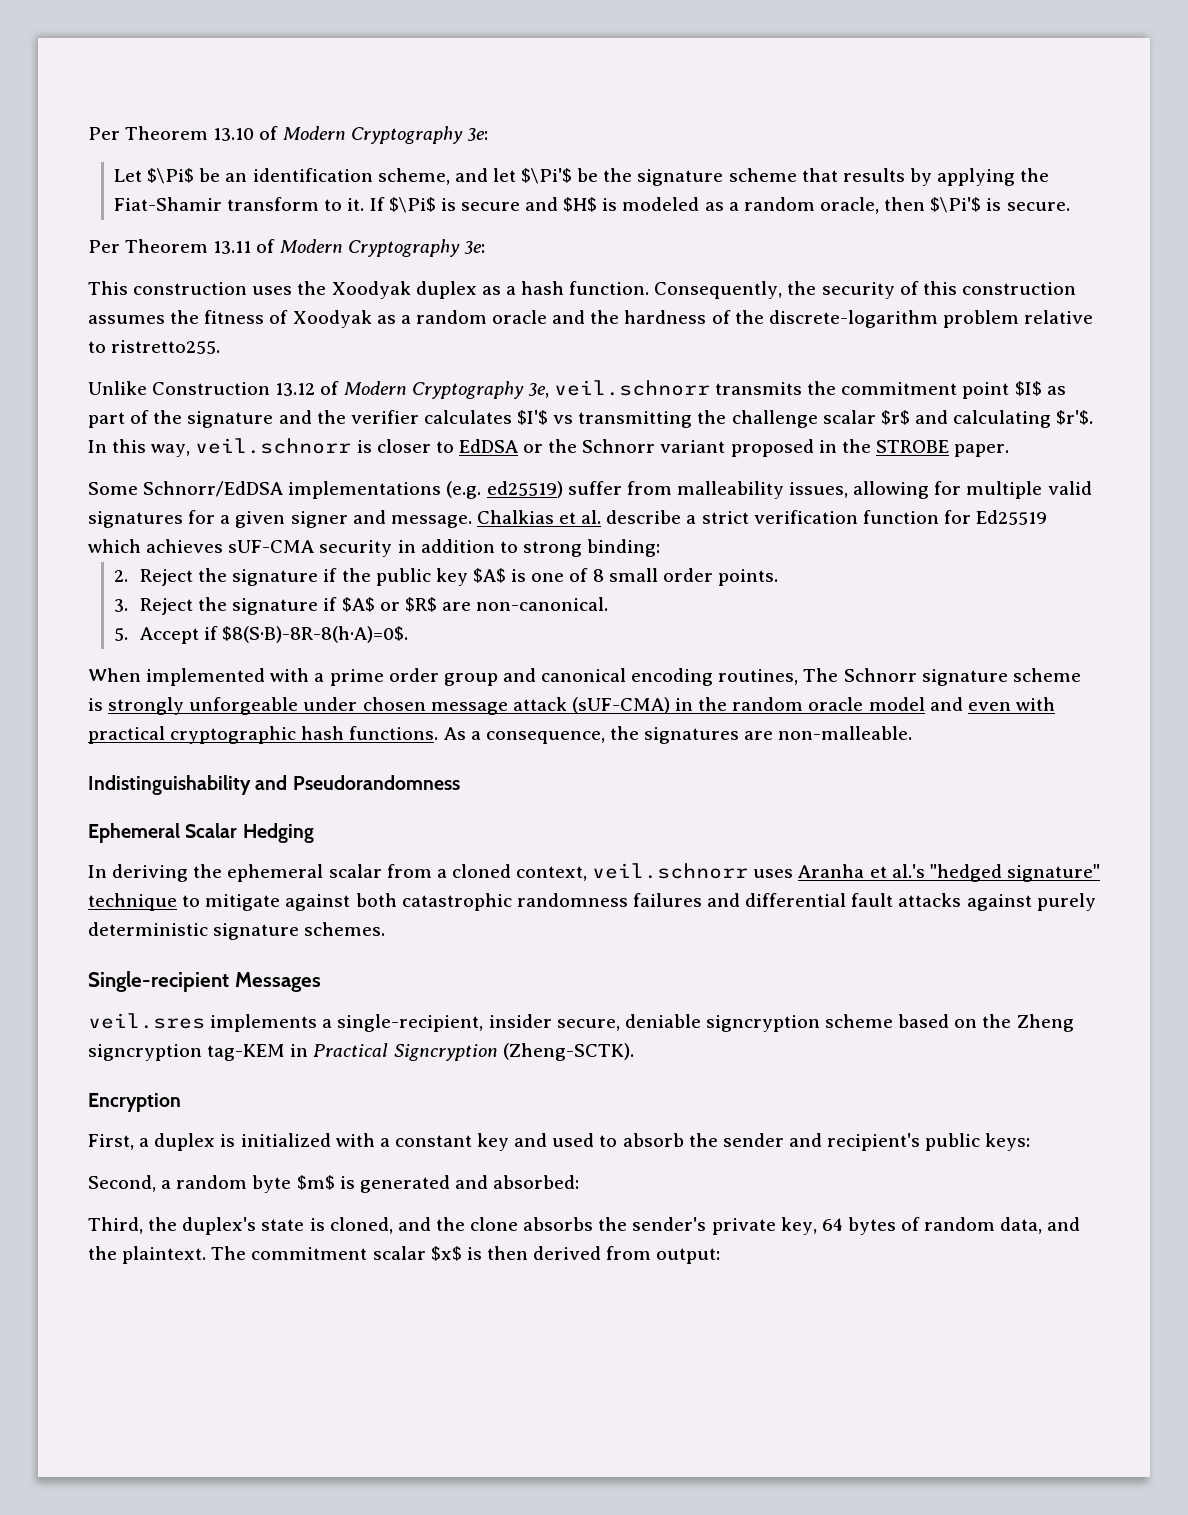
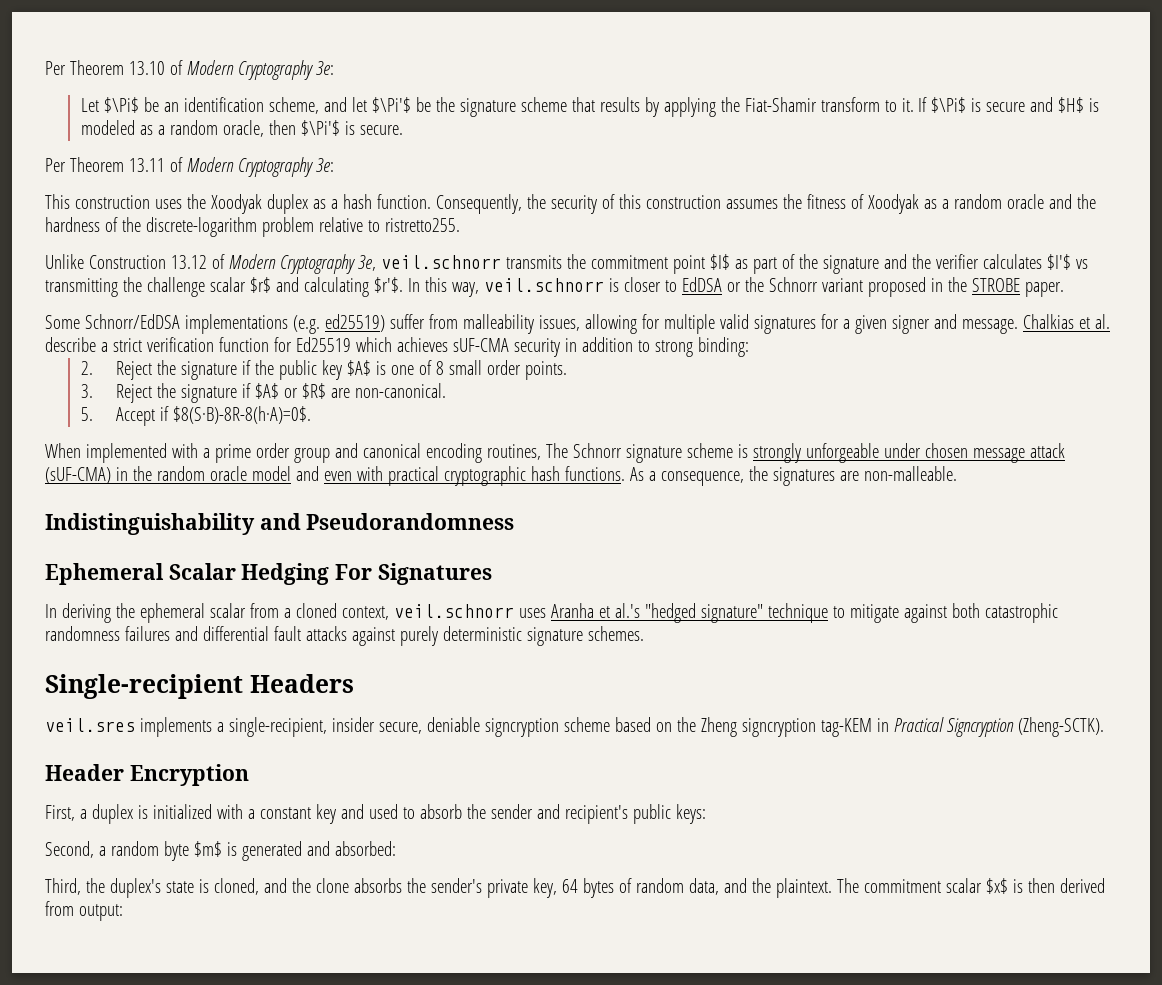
(314, 833) none -> [335,563,492,585] For Signatures
[234,972,321,992] Messages -> [249,674,354,693] Headers
(634, 1052) none -> [45,764,124,781] Header

